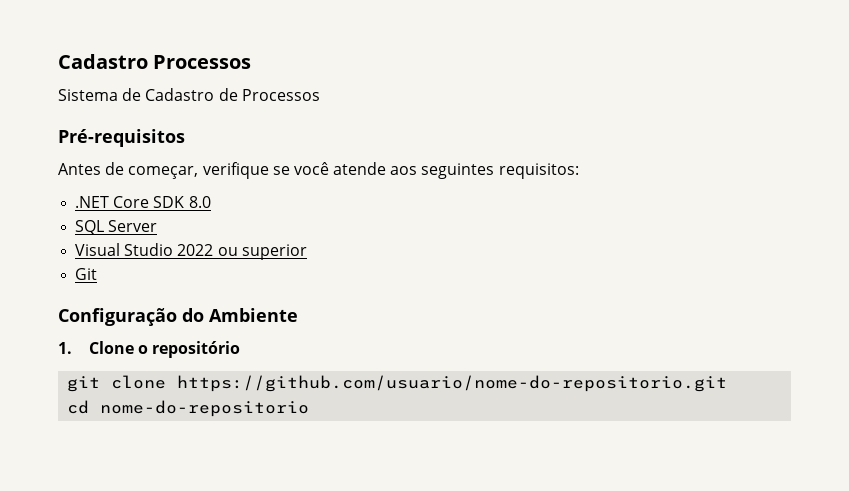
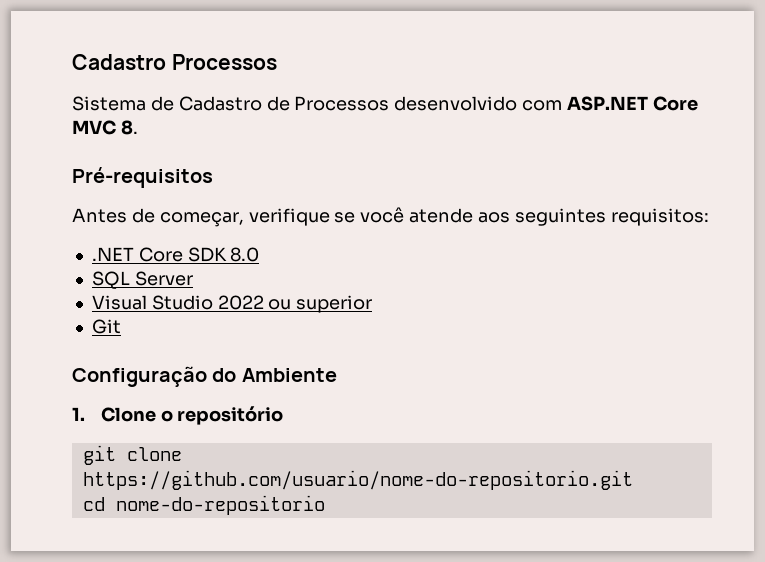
(320, 95) none -> [394,96,698,111] [72,120,138,135] desenvolvido com ASP.NET Core MVC 8.

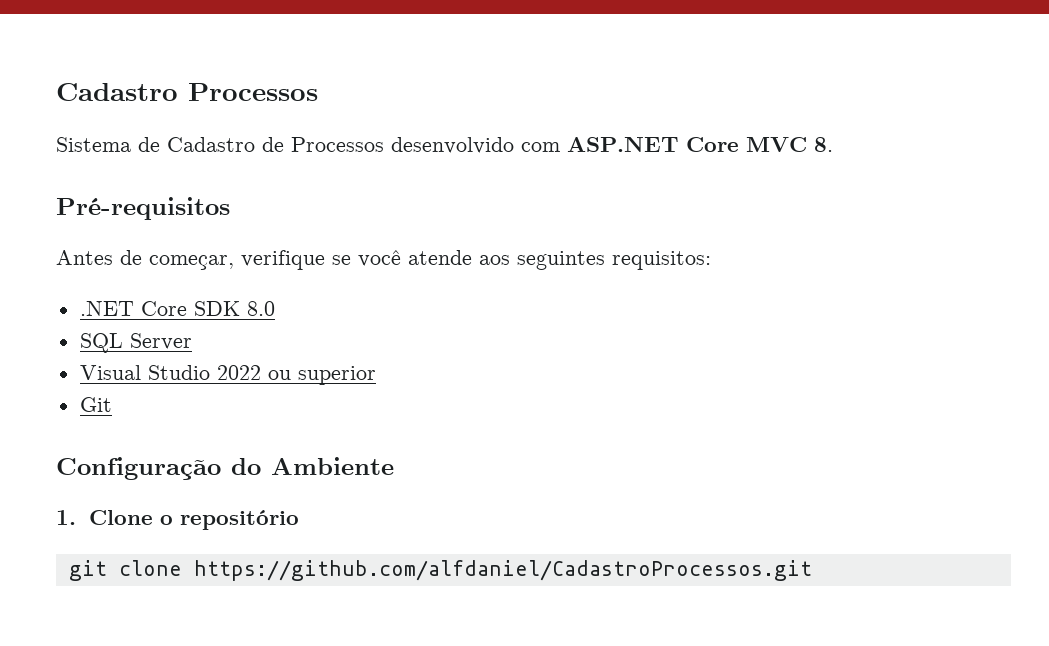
[82,470,633,490] [82,495,325,515] https://github.com/usuario/nome-do-repositorio.git // cd nome-do-repositorio -> [193,560,812,581] https://github.com/alfdaniel/CadastroProcessos.git

